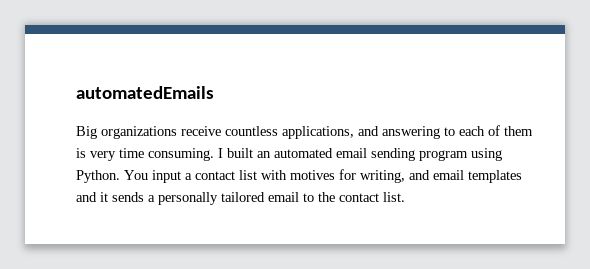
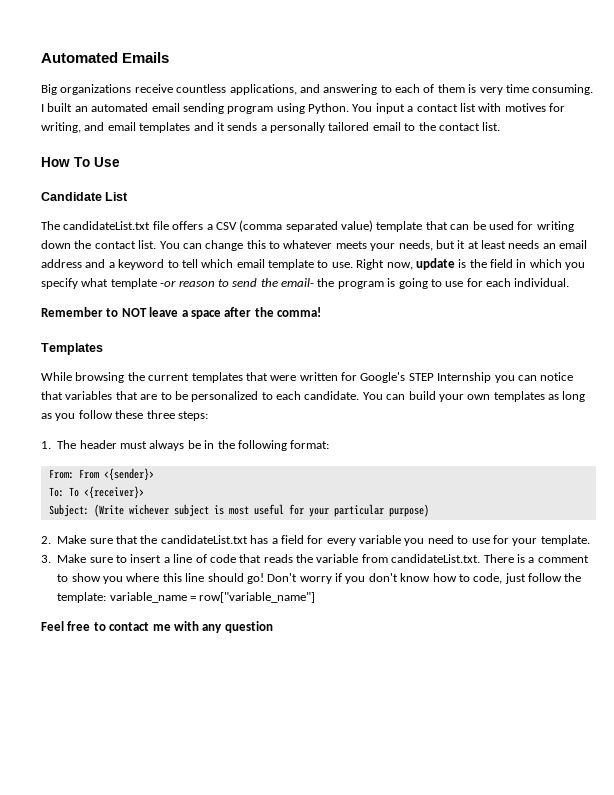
[76,86,214,99] automatedEmails -> [41,52,170,63] Automated Emails
(405, 197) none -> [41,157,120,167] [41,192,129,201] [41,220,574,232] [41,240,588,251] [41,258,586,270] [41,278,570,289] [41,307,321,319] [41,343,103,355] [41,372,574,383] [41,391,586,402] [41,410,208,421] [41,440,330,451] [48,468,154,481] [48,486,144,499] [48,504,429,517] [41,535,590,546] [41,554,589,563] [57,573,582,584] [57,592,316,603] [41,621,273,633] // How To Use // Candidate List // The candidateList.txt file offers a CSV (comma separated value) template that can be used for writing down the contact list. You can change this to whatever meets your needs, but it at least needs an email address and a keyword to tell which email template to use. Right now, update is the field in which you specify what template -or reason to send the email- the program is going to use for each individual. // Remember to NOT leave a space after the comma! // Templates // While browsing the current templates that were written for Google's STEP Internship you can notice that variables that are to be personalized to each candidate. You can build your own templates as long as you follow these three steps: // 1. The header must always be in the following format: // From: From <{sender}> // To: To <{receiver}> // Subject: (Write wichever subject is most useful for your particular purpose) // 2. Make sure that the candidateList.txt has a field for every variable you need to use for your template. // 3. Make sure to insert a line of code that reads the variable from candidateList.txt. There is a comment to show you where this line should go! Don't worry if you don't know how to code, just follow the template: variable_name = row["variable_name"] // Feel free to contact me with any question

